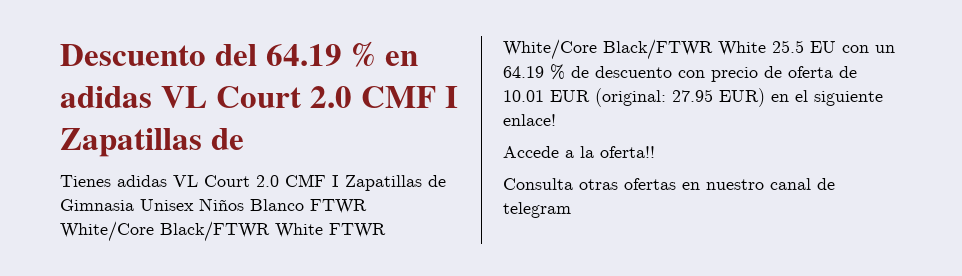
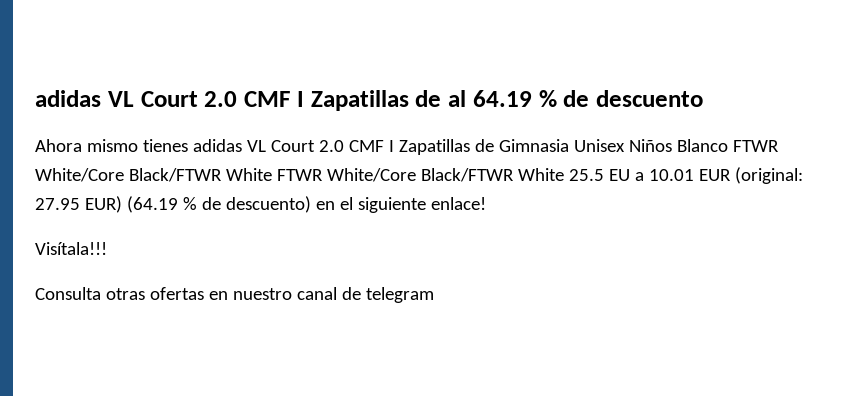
[60,41,418,67] [60,86,458,108] [60,128,244,157] [60,175,111,187] Descuento del 64.19 % en adidas VL Court 2.0 CMF I Zapatillas de // Tienes -> [35,90,703,111] [35,139,188,152] adidas VL Court 2.0 CMF I Zapatillas de al 64.19 % de descuento // Ahora mismo tienes
[842,45,895,53] [503,64,857,82] con un 64.19 % de descuento con precio de oferta de -> [634,172,644,181] a
(765, 97) none -> [126,196,311,213] (64.19 % de descuento)
[503,146,655,158] Accede a la oferta!! -> [35,242,107,255] Visítala!!!

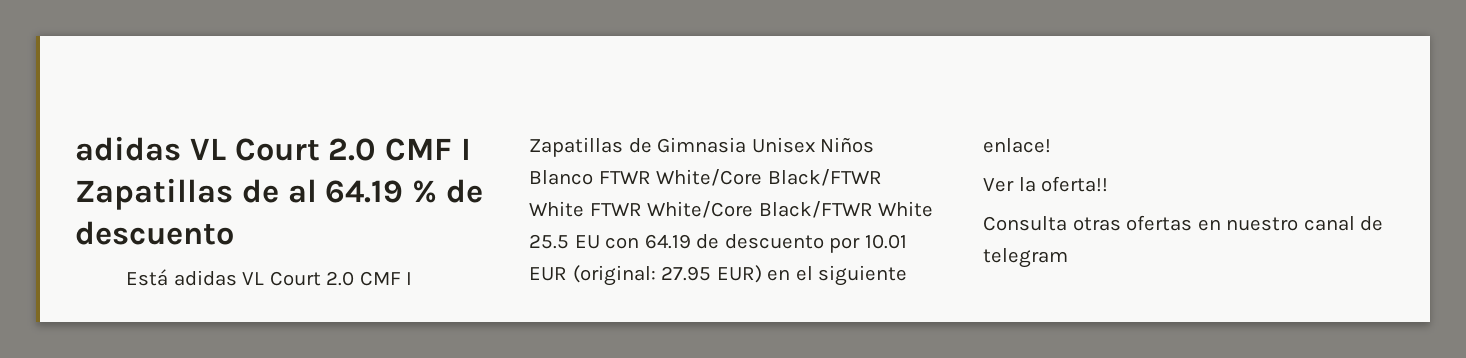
[35,139,188,152] Ahora mismo tienes -> [126,269,169,286] Está
[634,172,644,181] a -> [605,234,861,253] con 64.19 de descuento por
[126,196,311,213] (64.19 % de descuento) -> (762, 274) none
[35,242,107,255] Visítala!!! -> [983,176,1109,192] Ver la oferta!!

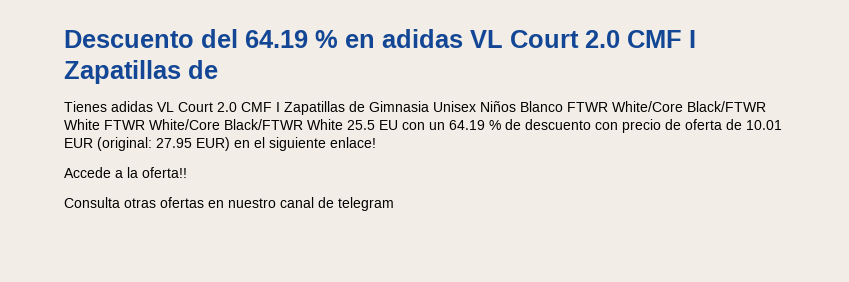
[75,136,471,161] [75,178,483,210] [75,221,234,245] [126,269,169,286] adidas VL Court 2.0 CMF I Zapatillas de al 64.19 % de descuento // Está -> [64,29,696,48] [64,60,218,84] [64,101,107,112] Descuento del 64.19 % en adidas VL Court 2.0 CMF I Zapatillas de // Tienes
[644,234,861,253] 64.19 de descuento por -> [429,119,742,133] un 64.19 % de descuento con precio de oferta de
[983,178,1014,192] Ver -> [64,167,123,178] Accede a

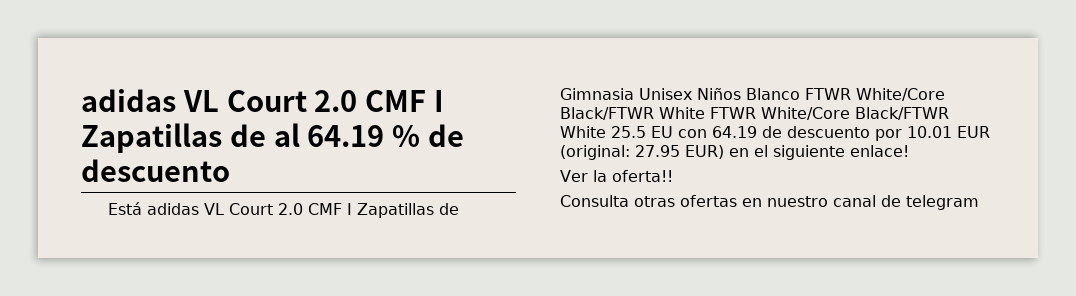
[64,29,696,48] [64,60,218,84] [64,101,107,112] Descuento del 64.19 % en adidas VL Court 2.0 CMF I Zapatillas de // Tienes -> [81,89,445,112] [81,123,465,153] [81,159,230,182] [107,202,142,215] adidas VL Court 2.0 CMF I Zapatillas de al 64.19 % de descuento // Está
[429,119,742,133] un 64.19 % de descuento con precio de oferta de -> [712,126,902,141] 64.19 de descuento por
[64,167,123,178] Accede a -> [560,170,588,182] Ver

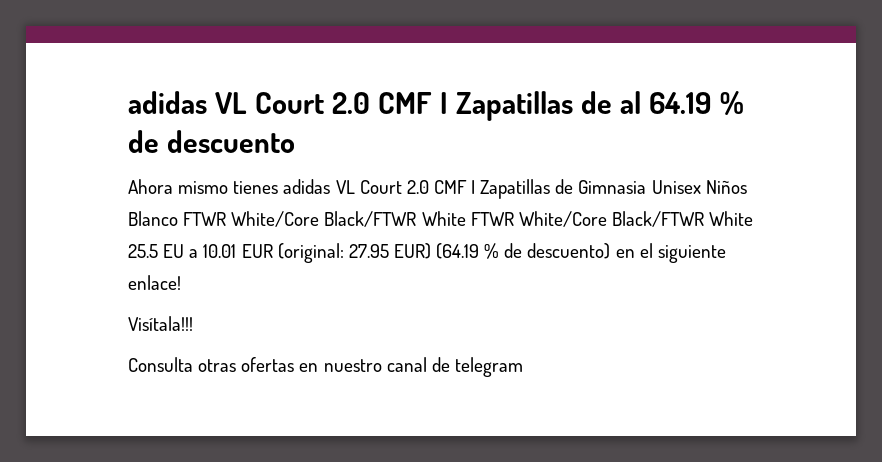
[107,202,142,215] Está -> [128,179,279,194] Ahora mismo tienes
[678,126,902,141] con 64.19 de descuento por -> [189,249,199,258] a
(724, 152) none -> [436,243,611,259] (64.19 % de descuento)
[560,170,673,182] Ver la oferta!! -> [128,316,193,331] Visítala!!!

